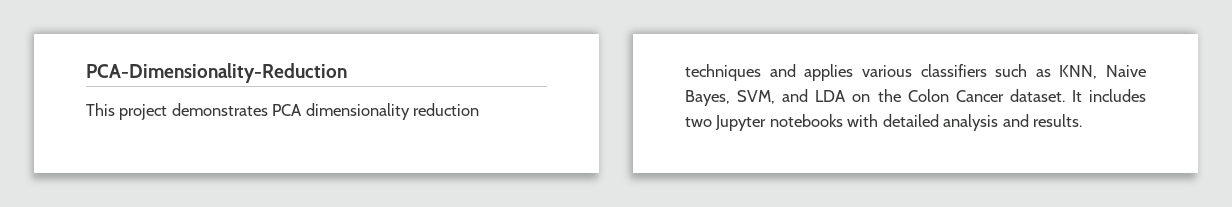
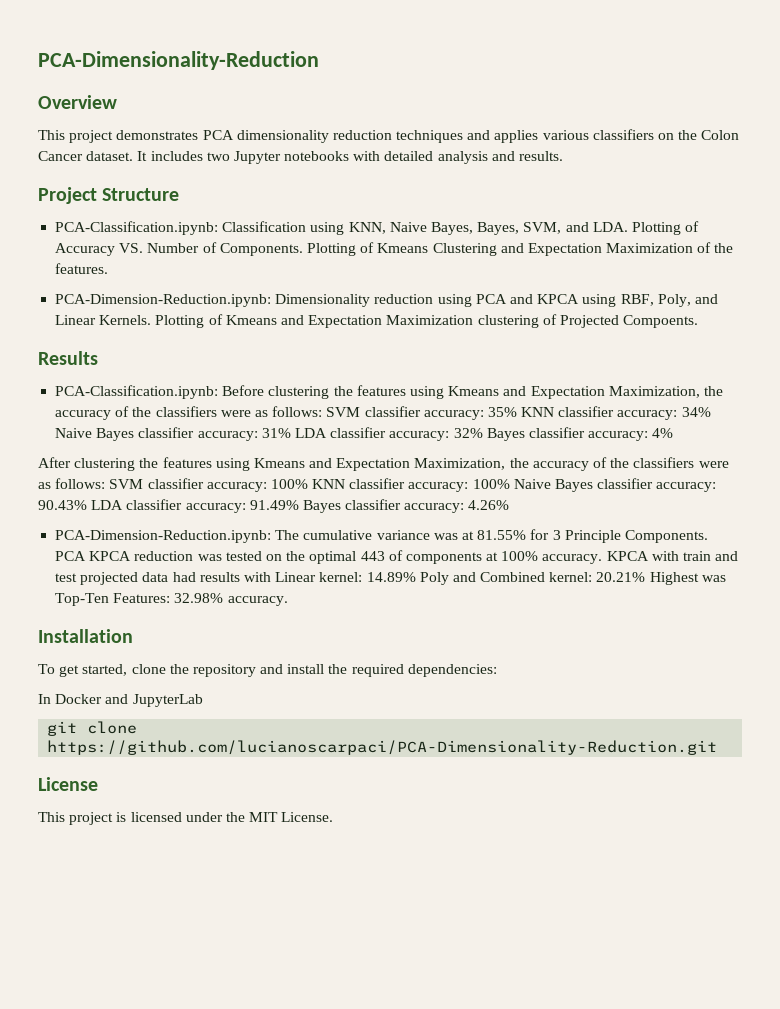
(347, 73) none -> [38,95,117,109] // Overview
[995,64,1146,79] [685,89,847,106] such as KNN, Naive Bayes, SVM, and LDA -> (654, 134) none
(1083, 120) none -> [38,187,180,204] [55,221,700,235] [55,242,734,256] [55,263,109,274] [55,294,718,307] [55,314,699,328] [38,351,98,365] [55,385,723,399] [55,406,711,420] [55,427,674,441] [38,457,729,471] [38,478,717,492] [38,499,510,513] [55,529,708,543] [55,550,739,564] [55,572,726,585] [55,593,288,606] [38,629,133,643] [38,664,497,677] [38,694,203,707] [47,721,138,736] [47,740,718,755] [38,777,98,791] [38,812,334,825] // Project Structure // PCA-Classification.ipynb: Classification using KNN, Naive Bayes, Bayes, SVM, and LDA. Plotting of Accuracy VS. Number of Components. Plotting of Kmeans Clustering and Expectation Maximization of the features. // PCA-Dimension-Reduction.ipynb: Dimensionality reduction using PCA and KPCA using RBF, Poly, and Linear Kernels. Plotting of Kmeans and Expectation Maximization clustering of Projected Compoents. // Results // PCA-Classification.ipynb: Before clustering the features using Kmeans and Expectation Maximization, the accuracy of the classifiers were as follows: SVM classifier accuracy: 35% KNN classifier accuracy: 34% Naive Bayes classifier accuracy: 31% LDA classifier accuracy: 32% Bayes classifier accuracy: 4% // After clustering the features using Kmeans and Expectation Maximization, the accuracy of the classifiers were as follows: SVM classifier accuracy: 100% KNN classifier accuracy: 100% Naive Bayes classifier accuracy: 90.43% LDA classifier accuracy: 91.49% Bayes classifier accuracy: 4.26% // PCA-Dimension-Reduction.ipynb: The cumulative variance was at 81.55% for 3 Principle Components. PCA KPCA reduction was tested on the optimal 443 of components at 100% accuracy. KPCA with train and test projected data had results with Linear kernel: 14.89% Poly and Combined kernel: 20.21% Highest was Top-Ten Features: 32.98% accuracy. // Installation // To get started, clone the repository and install the required dependencies: // In Docker and JupyterLab // git clone https://github.com/lucianoscarpaci/PCA-Dimensionality-Reduction.git // License // This project is licensed under the MIT License.

